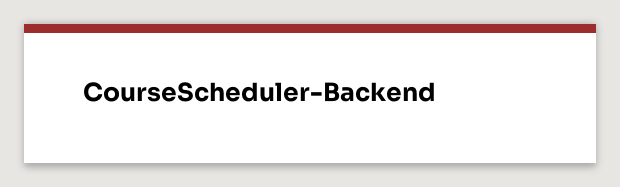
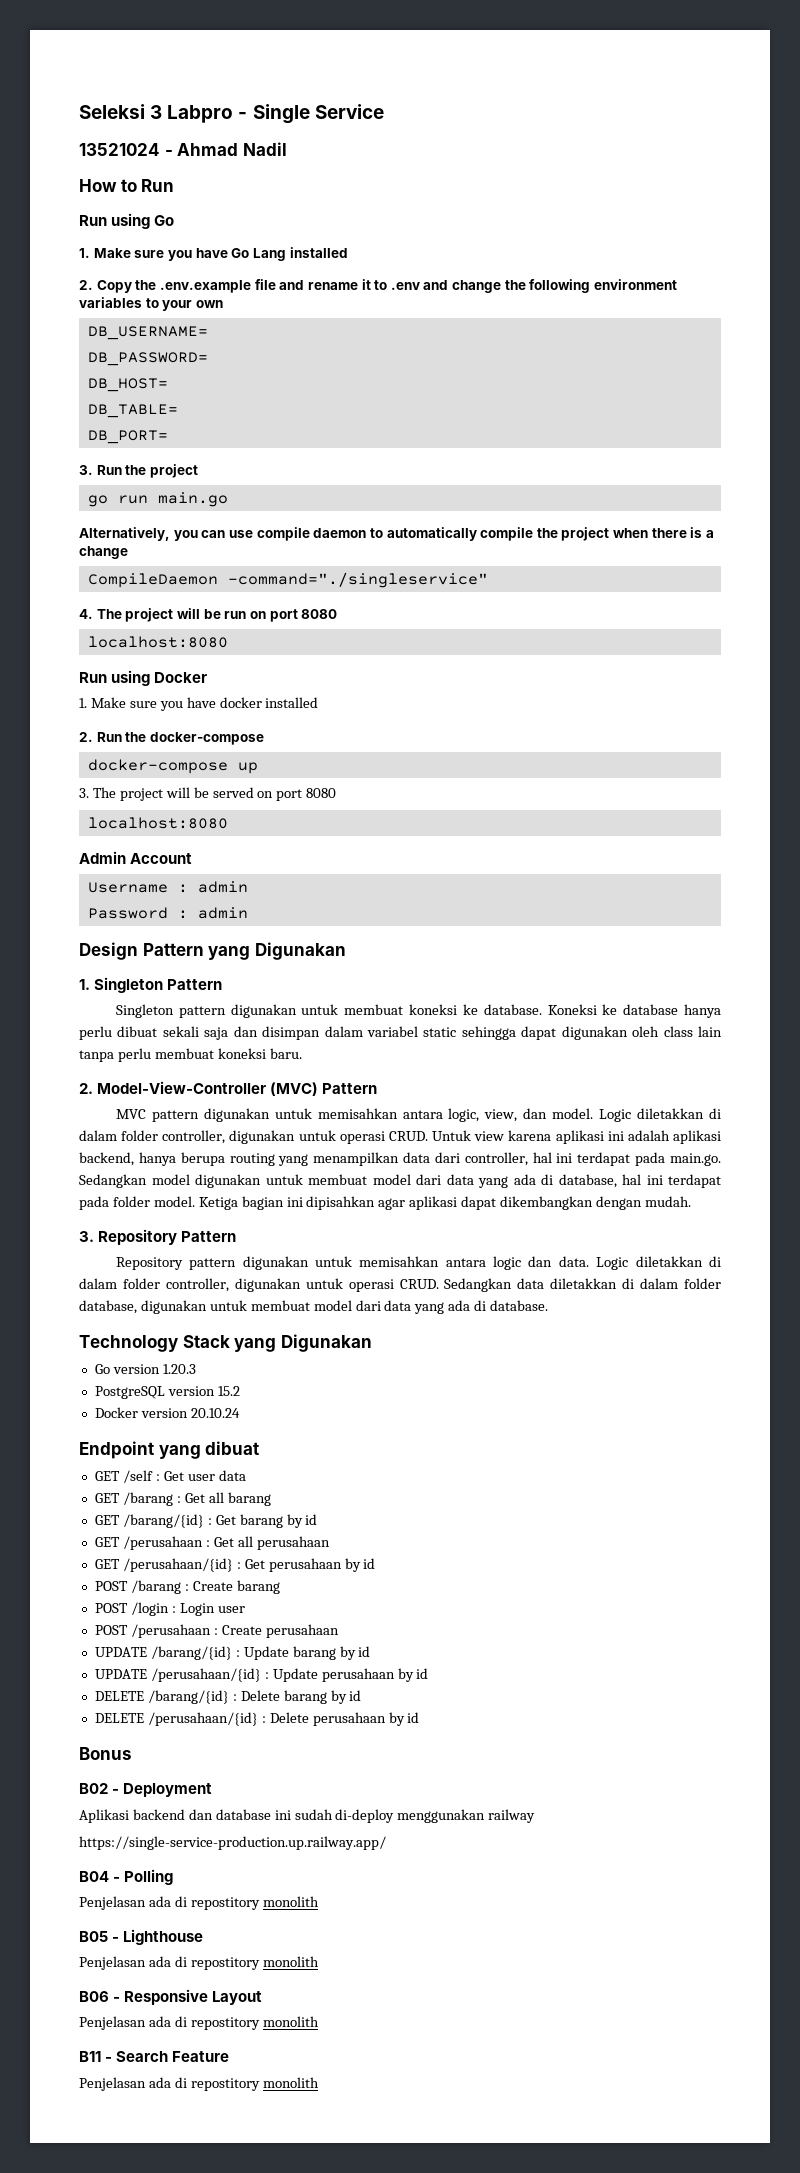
[83,82,436,102] CourseScheduler-Backend -> [79,104,384,124] [79,142,287,156] [79,179,175,192] [79,213,175,229] [79,247,348,261] [79,279,678,293] [79,297,223,311] [87,326,208,340] [87,352,208,366] [87,378,168,392] [87,404,178,418] [87,430,168,444] [79,464,198,478] [87,492,228,507] [79,527,715,541] [79,546,128,559] [87,572,488,588] [79,608,338,622] [87,636,228,648] [79,670,208,686] [79,697,319,711] [79,732,264,745] [87,759,258,774] [79,787,337,801] [87,817,228,829] [79,851,193,864] [87,881,248,893] [87,907,248,919] [79,942,346,960] [79,977,223,993] [115,1004,721,1018] [79,1026,723,1040] [79,1048,302,1062] [79,1081,378,1096] [115,1108,721,1122] [79,1130,721,1144] [79,1152,721,1166] [79,1174,721,1188] [79,1196,691,1210] [79,1229,237,1245] [115,1256,722,1270] [79,1278,721,1292] [79,1300,549,1314] [79,1334,372,1352] [94,1364,196,1374] [94,1386,240,1399] [94,1407,240,1418] [79,1441,260,1459] [94,1470,246,1483] [94,1492,271,1506] [94,1514,318,1528] [94,1536,330,1550] [94,1558,376,1572] [94,1580,280,1594] [94,1602,245,1616] [94,1624,339,1638] [94,1646,371,1660] [94,1668,429,1682] [94,1690,362,1704] [94,1712,420,1726] [79,1747,132,1760] [79,1783,213,1797] [79,1809,536,1823] [79,1836,386,1850] [79,1869,174,1885] [79,1896,319,1910] [79,1929,204,1945] [79,1956,319,1970] [79,1989,263,2005] [79,2016,319,2030] [79,2051,230,2062] [79,2077,319,2091] Seleksi 3 Labpro - Single Service // 13521024 - Ahmad Nadil // How to Run // Run using Go // 1. Make sure you have Go Lang installed // 2. Copy the .env.example file and rename it to .env and change the following environment variables to your own // DB_USERNAME= // DB_PASSWORD= // DB_HOST= // DB_TABLE= // DB_PORT= // 3. Run the project // go run main.go // Alternatively, you can use compile daemon to automatically compile the project when there is a change // CompileDaemon -command="./singleservice" // 4. The project will be run on port 8080 // localhost:8080 // Run using Docker // 1. Make sure you have docker installed // 2. Run the docker-compose // docker-compose up // 3. The project will be served on port 8080 // localhost:8080 // Admin Account // Username : admin // Password : admin // Design Pattern yang Digunakan // 1. Singleton Pattern // Singleton pattern digunakan untuk membuat koneksi ke database. Koneksi ke database hanya perlu dibuat sekali saja dan disimpan dalam variabel static sehingga dapat digunakan oleh class lain tanpa perlu membuat koneksi baru. // 2. Model-View-Controller (MVC) Pattern // MVC pattern digunakan untuk memisahkan antara logic, view, dan model. Logic diletakkan di dalam folder controller, digunakan untuk operasi CRUD. Untuk view karena aplikasi ini adalah aplikasi backend, hanya berupa routing yang menampilkan data dari controller, hal ini terdapat pada main.go. Sedangkan model digunakan untuk membuat model dari data yang ada di database, hal ini terdapat pada folder model. Ketiga bagian ini dipisahkan agar aplikasi dapat dikembangkan dengan mudah. // 3. Repository Pattern // Repository pattern digunakan untuk memisahkan antara logic dan data. Logic diletakkan di dalam folder controller, digunakan untuk operasi CRUD. Sedangkan data diletakkan di dalam folder database, digunakan untuk membuat model dari data yang ada di database. // Technology Stack yang Digunakan // Go version 1.20.3 // PostgreSQL version 15.2 // Docker version 20.10.24 // Endpoint yang dibuat // GET /self : Get user data // GET /barang : Get all barang // GET /barang/{id} : Get barang by id // GET /perusahaan : Get all perusahaan // GET /perusahaan/{id} : Get perusahaan by id // POST /barang : Create barang // POST /login : Login user // POST /perusahaan : Create perusahaan // UPDATE /barang/{id} : Update barang by id // UPDATE /perusahaan/{id} : Update perusahaan by id // DELETE /barang/{id} : Delete barang by id // DELETE /perusahaan/{id} : Delete perusahaan by id // Bonus // B02 - Deployment // Aplikasi backend dan database ini sudah di-deploy menggunakan railway // https://single-service-production.up.railway.app/ // B04 - Polling // Penjelasan ada di repostitory monolith // B05 - Lighthouse // Penjelasan ada di repostitory monolith // B06 - Responsive Layout // Penjelasan ada di repostitory monolith // B11 - Search Feature // Penjelasan ada di repostitory monolith

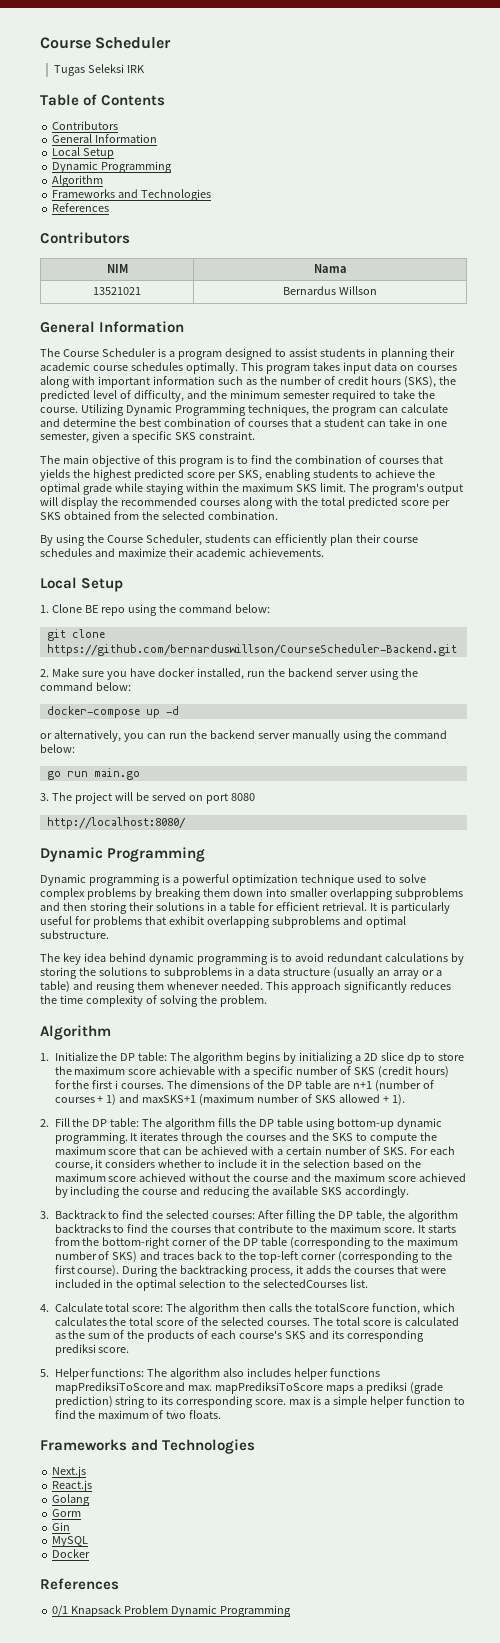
[79,104,384,124] [79,142,287,156] [79,179,175,192] [79,213,175,229] [79,247,348,261] [79,279,678,293] [79,297,223,311] [87,326,208,340] [87,352,208,366] [87,378,168,392] [87,404,178,418] [87,430,168,444] [79,464,198,478] [87,492,228,507] [79,527,715,541] [79,546,128,559] [87,572,488,588] [79,608,338,622] [87,636,228,648] [79,670,208,686] [79,698,87,708] Seleksi 3 Labpro - Single Service // 13521024 - Ahmad Nadil // How to Run // Run using Go // 1. Make sure you have Go Lang installed // 2. Copy the .env.example file and rename it to .env and change the following environment variables to your own // DB_USERNAME= // DB_PASSWORD= // DB_HOST= // DB_TABLE= // DB_PORT= // 3. Run the project // go run main.go // Alternatively, you can use compile daemon to automatically compile the project when there is a change // CompileDaemon -command="./singleservice" // 4. The project will be run on port 8080 // localhost:8080 // Run using Docker // 1. -> [40,37,172,49] [53,64,145,76] [40,94,166,106] [52,121,119,130] [52,134,158,143] [52,147,115,159] [52,161,173,173] [52,175,104,187] [52,189,212,201] [52,203,110,212] [40,232,130,244] [106,264,128,273] [313,264,347,273] [93,287,141,295] [283,286,377,295] [40,321,185,333] [40,348,455,360] [40,362,457,374] [40,376,456,388] [40,390,435,402] [40,404,448,416] [40,418,447,427] [40,431,255,443] [40,455,443,467] [40,469,435,481] [40,483,463,495] [40,497,450,509] [40,511,278,520] [40,534,418,546] [40,548,324,557] [40,577,124,592] [40,604,270,616] [46,629,105,641] [46,644,457,656] [40,669,49,677] Course Scheduler // Tugas Seleksi IRK // Table of Contents // Contributors // General Information // Local Setup // Dynamic Programming // Algorithm // Frameworks and Technologies // References // Contributors // NIM | Nama // 13521021 | Bernardus Willson // General Information // The Course Scheduler is a program designed to assist students in planning their academic course schedules optimally. This program takes input data on courses along with important information such as the number of credit hours (SKS), the predicted level of difficulty, and the minimum semester required to take the course. Utilizing Dynamic Programming techniques, the program can calculate and determine the best combination of courses that a student can take in one semester, given a specific SKS constraint. // The main objective of this program is to find the combination of courses that yields the highest predicted score per SKS, enabling students to achieve the optimal grade while staying within the maximum SKS limit. The program's output will display the recommended courses along with the total predicted score per SKS obtained from the selected combination. // By using the Course Scheduler, students can efficiently plan their course schedules and maximize their academic achievements. // Local Setup // 1. Clone BE repo using the command below: // git clone https://github.com/bernarduswillson/CourseScheduler-Backend.git // 2.
[265,697,319,708] [79,732,264,745] [87,759,258,774] installed // 2. Run the docker-compose // docker-compose up -> [196,668,418,680] [40,682,131,691] [46,706,179,718] [40,730,447,742] [40,744,75,753] [46,768,140,780] installed, run the backend server using the command below: // docker-compose up -d // or alternatively, you can run the backend server manually using the command below: // go run main.go
[87,817,228,829] [79,851,193,864] [87,881,248,893] [87,907,248,919] [79,942,346,960] [79,977,223,993] [115,1004,721,1018] [79,1026,723,1040] [79,1048,302,1062] [79,1081,378,1096] [115,1108,721,1122] [79,1130,721,1144] [79,1152,721,1166] [79,1174,721,1188] [79,1196,691,1210] [79,1229,237,1245] [115,1256,722,1270] [79,1278,721,1292] [79,1300,549,1314] [79,1334,372,1352] [94,1364,196,1374] [94,1386,240,1399] [94,1407,240,1418] [79,1441,260,1459] [94,1470,246,1483] [94,1492,271,1506] [94,1514,318,1528] [94,1536,330,1550] [94,1558,376,1572] [94,1580,280,1594] [94,1602,245,1616] [94,1624,339,1638] [94,1646,371,1660] [94,1668,429,1682] [94,1690,362,1704] [94,1712,420,1726] [79,1747,132,1760] [79,1783,213,1797] [79,1809,536,1823] [79,1836,386,1850] [79,1869,174,1885] [79,1896,319,1910] [79,1929,204,1945] [79,1956,319,1970] [79,1989,263,2005] [79,2016,319,2030] [79,2051,230,2062] [79,2077,319,2091] localhost:8080 // Admin Account // Username : admin // Password : admin // Design Pattern yang Digunakan // 1. Singleton Pattern // Singleton pattern digunakan untuk membuat koneksi ke database. Koneksi ke database hanya perlu dibuat sekali saja dan disimpan dalam variabel static sehingga dapat digunakan oleh class lain tanpa perlu membuat koneksi baru. // 2. Model-View-Controller (MVC) Pattern // MVC pattern digunakan untuk memisahkan antara logic, view, dan model. Logic diletakkan di dalam folder controller, digunakan untuk operasi CRUD. Untuk view karena aplikasi ini adalah aplikasi backend, hanya berupa routing yang menampilkan data dari controller, hal ini terdapat pada main.go. Sedangkan model digunakan untuk membuat model dari data yang ada di database, hal ini terdapat pada folder model. Ketiga bagian ini dipisahkan agar aplikasi dapat dikembangkan dengan mudah. // 3. Repository Pattern // Repository pattern digunakan untuk memisahkan antara logic dan data. Logic diletakkan di dalam folder controller, digunakan untuk operasi CRUD. Sedangkan data diletakkan di dalam folder database, digunakan untuk membuat model dari data yang ada di database. // Technology Stack yang Digunakan // Go version 1.20.3 // PostgreSQL version 15.2 // Docker version 20.10.24 // Endpoint yang dibuat // GET /self : Get user data // GET /barang : Get all barang // GET /barang/{id} : Get barang by id // GET /perusahaan : Get all perusahaan // GET /perusahaan/{id} : Get perusahaan by id // POST /barang : Create barang // POST /login : Login user // POST /perusahaan : Create perusahaan // UPDATE /barang/{id} : Update barang by id // UPDATE /perusahaan/{id} : Update perusahaan by id // DELETE /barang/{id} : Delete barang by id // DELETE /perusahaan/{id} : Delete perusahaan by id // Bonus // B02 - Deployment // Aplikasi backend dan database ini sudah di-deploy menggunakan railway // https://single-service-production.up.railway.app/ // B04 - Polling // Penjelasan ada di repostitory monolith // B05 - Lighthouse // Penjelasan ada di repostitory monolith // B06 - Responsive Layout // Penjelasan ada di repostitory monolith // B11 - Search Feature // Penjelasan ada di repostitory monolith -> [46,817,186,829] [40,847,206,862] [40,874,426,886] [40,888,463,900] [40,902,450,914] [40,916,406,928] [40,930,109,939] [40,953,464,965] [40,967,442,979] [40,981,451,993] [40,995,267,1007] [40,1025,111,1040] [40,1052,465,1064] [54,1066,450,1078] [54,1080,435,1092] [54,1094,406,1106] [40,1118,443,1130] [54,1132,438,1144] [54,1146,456,1155] [54,1159,422,1171] [54,1173,467,1182] [54,1186,410,1198] [40,1210,459,1222] [54,1224,457,1233] [54,1237,459,1249] [54,1251,453,1263] [54,1265,447,1277] [54,1279,369,1291] [40,1303,456,1315] [54,1317,460,1326] [54,1330,425,1342] [54,1344,130,1356] [40,1368,381,1380] [54,1382,444,1394] [54,1396,466,1408] [54,1410,222,1419] [40,1439,256,1454] [52,1466,87,1478] [52,1480,93,1492] [52,1494,91,1506] [52,1509,82,1517] [52,1522,71,1531] [52,1536,89,1547] [52,1549,91,1558] [40,1578,119,1590] [52,1605,291,1617] http://localhost:8080/ // Dynamic Programming // Dynamic programming is a powerful optimization technique used to solve complex problems by breaking them down into smaller overlapping subproblems and then storing their solutions in a table for efficient retrieval. It is particularly useful for problems that exhibit overlapping subproblems and optimal substructure. // The key idea behind dynamic programming is to avoid redundant calculations by storing the solutions to subproblems in a data structure (usually an array or a table) and reusing them whenever needed. This approach significantly reduces the time complexity of solving the problem. // Algorithm // 1. Initialize the DP table: The algorithm begins by initializing a 2D slice dp to store the maximum score achievable with a specific number of SKS (credit hours) for the first i courses. The dimensions of the DP table are n+1 (number of courses + 1) and maxSKS+1 (maximum number of SKS allowed + 1). // 2. Fill the DP table: The algorithm fills the DP table using bottom-up dynamic programming. It iterates through the courses and the SKS to compute the maximum score that can be achieved with a certain number of SKS. For each course, it considers whether to include it in the selection based on the maximum score achieved without the course and the maximum score achieved by including the course and reducing the available SKS accordingly. // 3. Backtrack to find the selected courses: After filling the DP table, the algorithm backtracks to find the courses that contribute to the maximum score. It starts from the bottom-right corner of the DP table (corresponding to the maximum number of SKS) and traces back to the top-left corner (corresponding to the first course). During the backtracking process, it adds the courses that were included in the optimal selection to the selectedCourses list. // 4. Calculate total score: The algorithm then calls the totalScore function, which calculates the total score of the selected courses. The total score is calculated as the sum of the products of each course's SKS and its corresponding prediksi score. // 5. Helper functions: The algorithm also includes helper functions mapPrediksiToScore and max. mapPrediksiToScore maps a prediksi (grade prediction) string to its corresponding score. max is a simple helper function to find the maximum of two floats. // Frameworks and Technologies // Next.js // React.js // Golang // Gorm // Gin // MySQL // Docker // References // 0/1 Knapsack Problem Dynamic Programming

